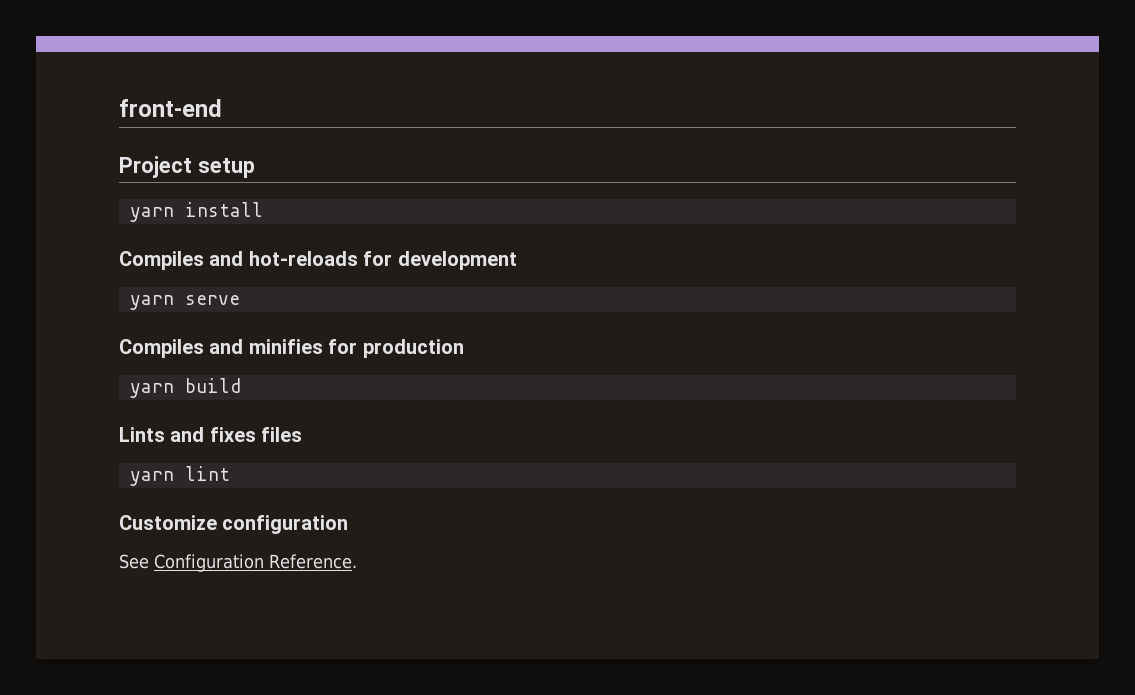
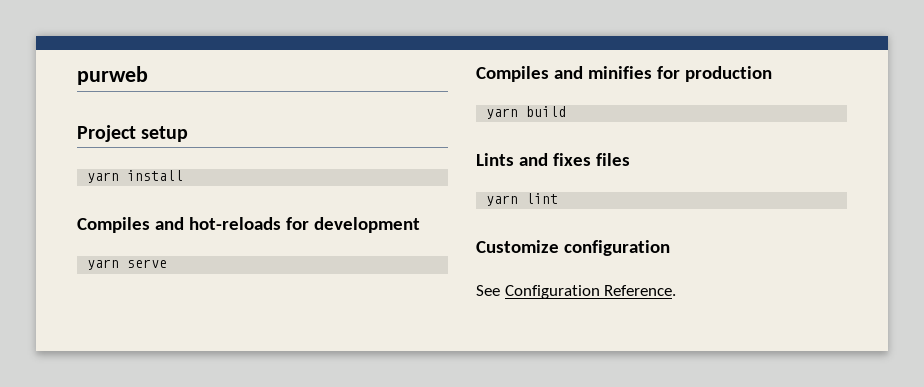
[119,99,222,117] front-end -> [77,66,148,85] purweb

